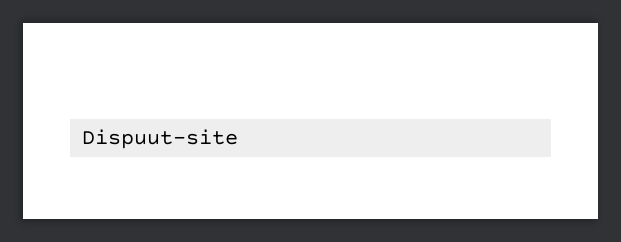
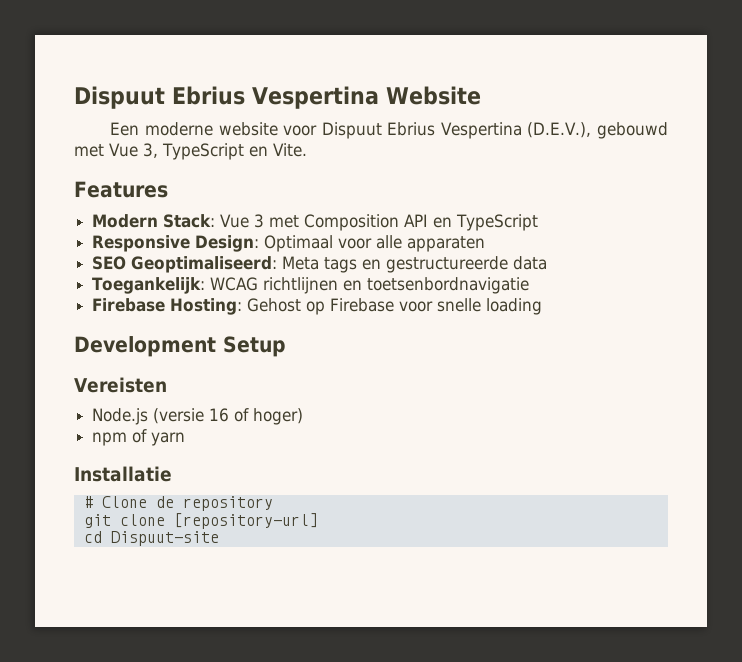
(82, 139) none -> [74,86,481,109] [110,122,668,139] [74,143,307,160] [74,181,168,198] [92,214,539,231] [92,235,486,252] [92,256,548,273] [92,277,530,294] [92,298,543,315] [74,336,286,357] [74,377,167,393] [92,408,304,425] [92,429,186,446] [74,466,172,482] [83,496,273,511] [83,513,318,529] [83,531,102,543] Dispuut Ebrius Vespertina Website // Een moderne website voor Dispuut Ebrius Vespertina (D.E.V.), gebouwd met Vue 3, TypeScript en Vite. // Features // Modern Stack: Vue 3 met Composition API en TypeScript // Responsive Design: Optimaal voor alle apparaten // SEO Geoptimaliseerd: Meta tags en gestructureerde data // Toegankelijk: WCAG richtlijnen en toetsenbordnavigatie // Firebase Hosting: Gehost op Firebase voor snelle loading // Development Setup // Vereisten // Node.js (versie 16 of hoger) // npm of yarn // Installatie // # Clone de repository // git clone [repository-url] // cd

